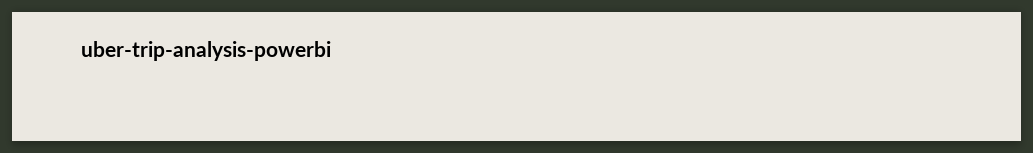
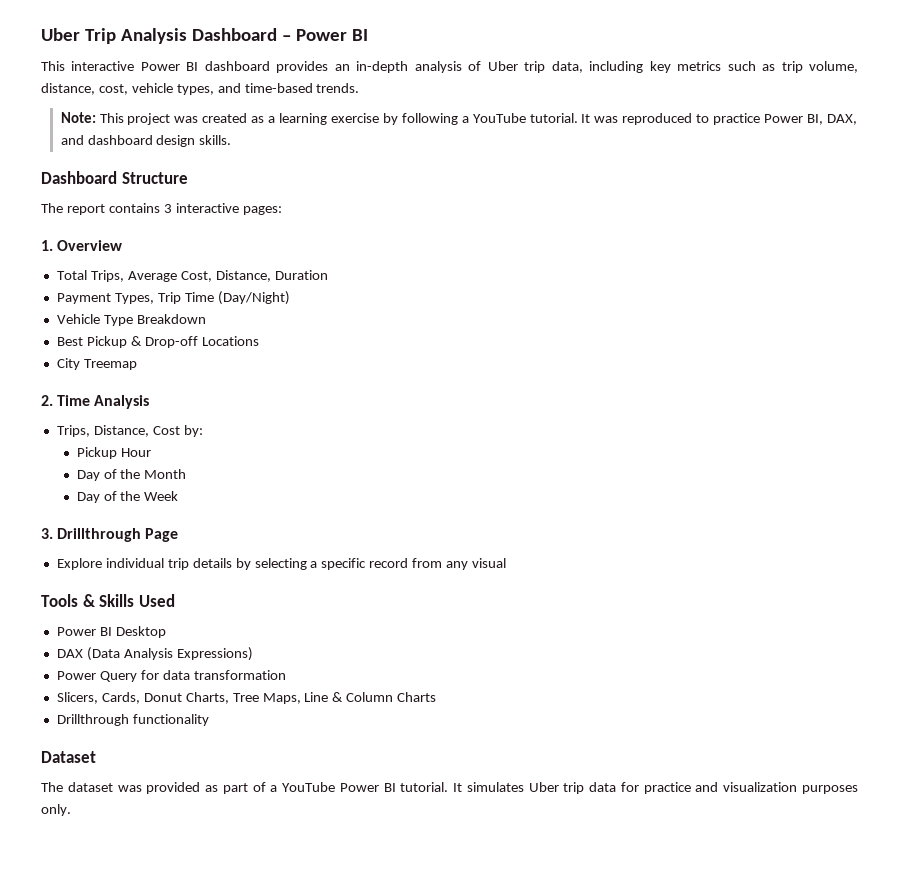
[81,41,331,61] uber-trip-analysis-powerbi -> [41,28,368,44] [41,61,859,73] [41,83,360,95] [60,112,857,125] [60,135,232,147] [41,171,188,184] [41,203,282,215] [41,240,123,251] [56,270,328,282] [56,291,290,305] [56,314,206,326] [56,336,259,348] [56,358,137,370] [41,395,150,409] [56,425,203,437] [76,447,151,459] [76,469,187,481] [76,491,179,503] [41,528,179,542] [56,558,507,570] [41,594,175,607] [56,626,166,638] [56,647,253,661] [56,670,286,682] [56,692,437,704] [56,714,209,726] [41,751,96,763] [41,782,859,794] [41,804,71,816] Uber Trip Analysis Dashboard – Power BI // This interactive Power BI dashboard provides an in-depth analysis of Uber trip data, including key metrics such as trip volume, distance, cost, vehicle types, and time-based trends. // Note: This project was created as a learning exercise by following a YouTube tutorial. It was reproduced to practice Power BI, DAX, and dashboard design skills. // Dashboard Structure // The report contains 3 interactive pages: // 1. Overview // Total Trips, Average Cost, Distance, Duration // Payment Types, Trip Time (Day/Night) // Vehicle Type Breakdown // Best Pickup & Drop-off Locations // City Treemap // 2. Time Analysis // Trips, Distance, Cost by: // Pickup Hour // Day of the Month // Day of the Week // 3. Drillthrough Page // Explore individual trip details by selecting a specific record from any visual // Tools & Skills Used // Power BI Desktop // DAX (Data Analysis Expressions) // Power Query for data transformation // Slicers, Cards, Donut Charts, Tree Maps, Line & Column Charts // Drillthrough functionality // Dataset // The dataset was provided as part of a YouTube Power BI tutorial. It simulates Uber trip data for practice and visualization purposes only.

